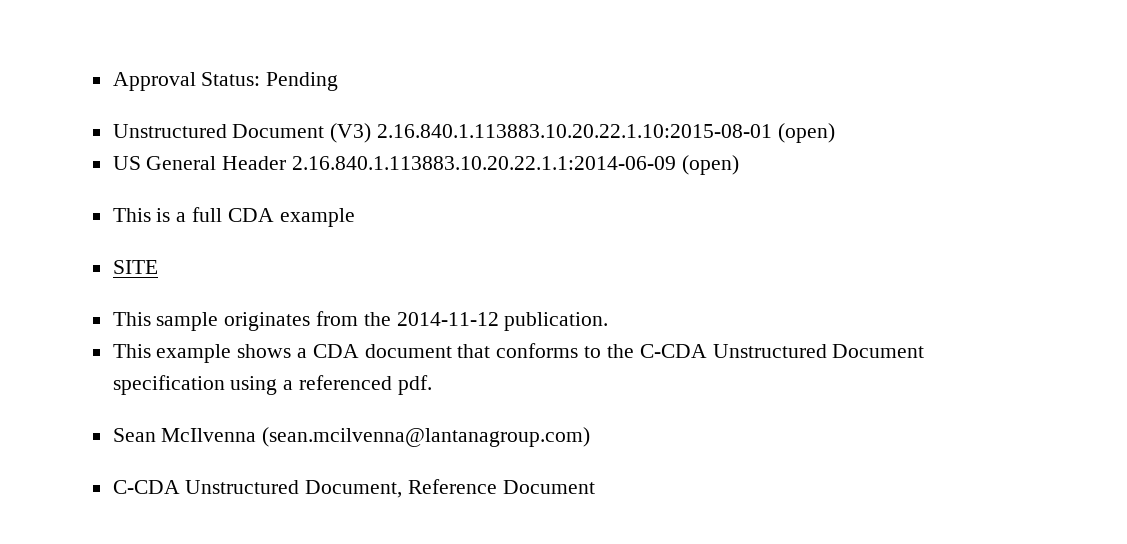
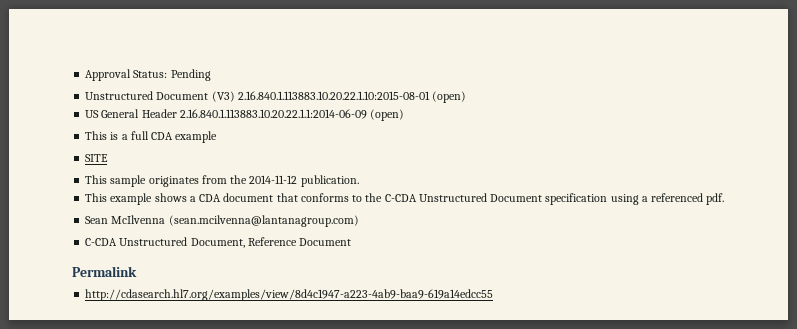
(595, 487) none -> [72,266,137,277] [85,289,494,301] // Permalink // http://cdasearch.hl7.org/examples/view/8d4c1947-a223-4ab9-baa9-619a14edcc55

